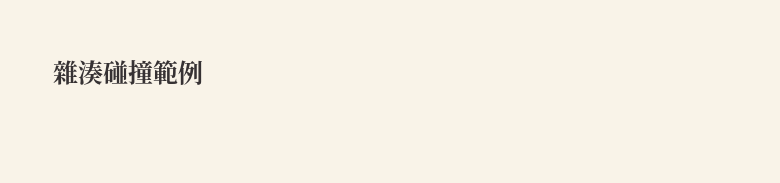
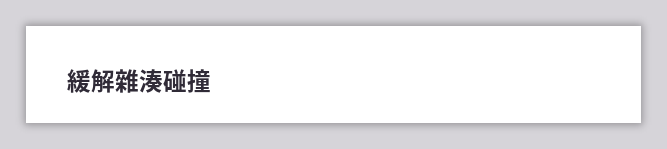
(53, 72) none -> [67,69,115,93] 緩解
[153,60,203,85] 範例 -> (211, 81) none

